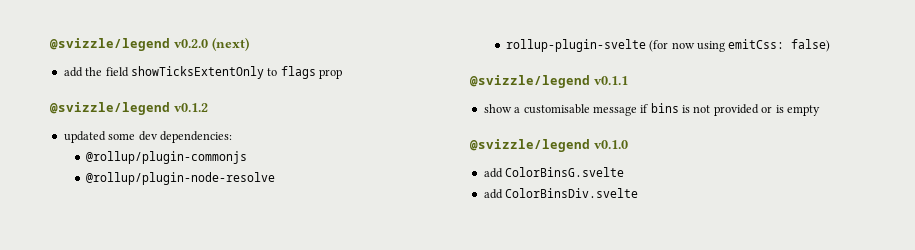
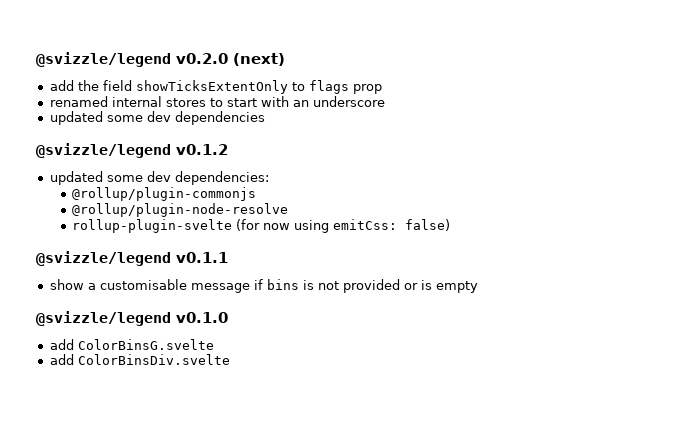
(342, 74) none -> [49,96,385,107] [49,111,265,125] // renamed internal stores to start with an underscore // updated some dev dependencies

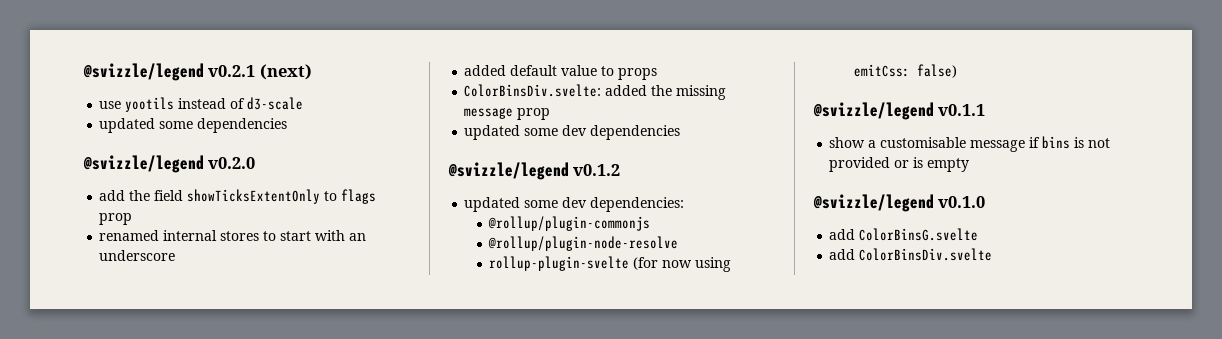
[36,52,171,67] @svizzle/legend -> [83,63,312,81] [99,97,304,112] [99,118,288,133] [83,155,204,173] @svizzle/legend v0.2.1 (next) // use yootils instead of d3-scale // updated some dependencies // @svizzle/legend
[233,53,285,66] (next) -> (256, 163) none
(385, 101) none -> [464,65,658,80] [464,84,727,100] [464,107,551,120] // added default value to props // ColorBinsDiv.svelte: added the missing message prop

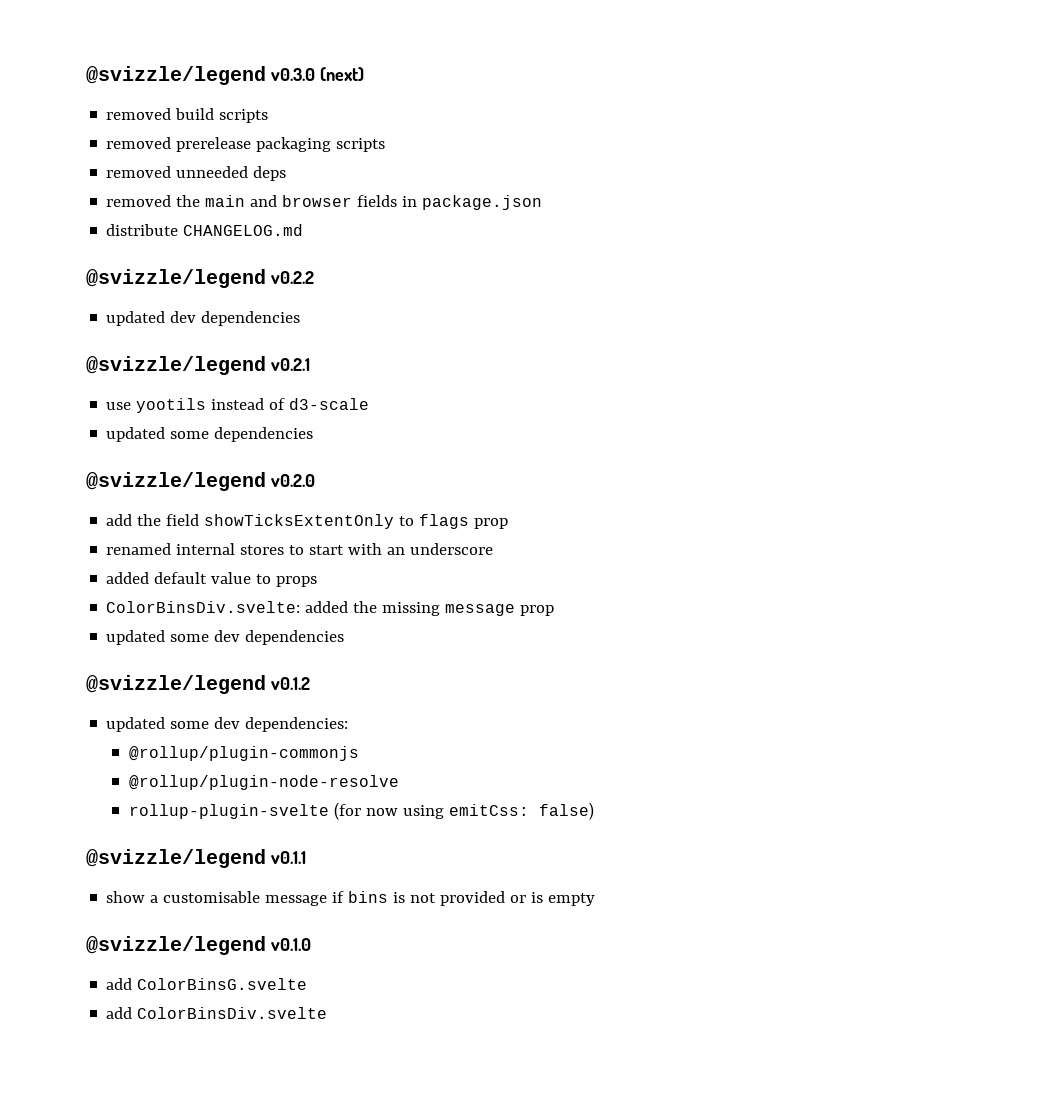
[83,63,204,81] @svizzle/legend -> [86,66,364,85] [106,108,269,123] [106,137,386,152] [106,166,287,181] [106,195,543,210] [106,224,304,236] [86,269,314,288] [106,311,301,326] [86,356,266,375] @svizzle/legend v0.3.0 (next) // removed build scripts // removed prerelease packaging scripts // removed unneeded deps // removed the main and browser fields in package.json // distribute CHANGELOG.md // @svizzle/legend v0.2.2 // updated dev dependencies // @svizzle/legend
[259,64,312,80] (next) -> (310, 364) none

